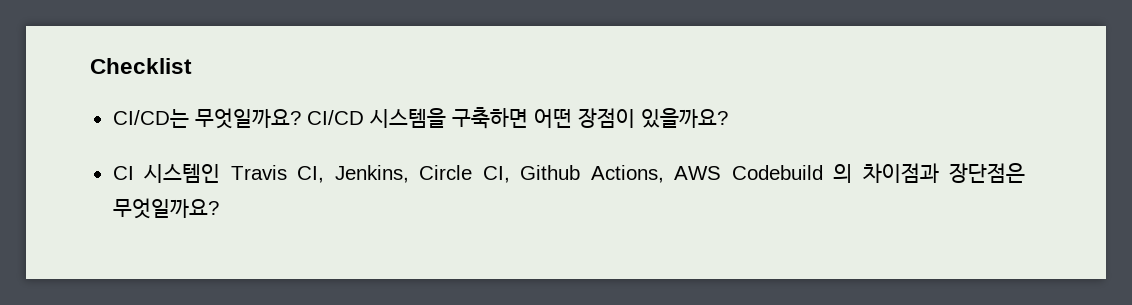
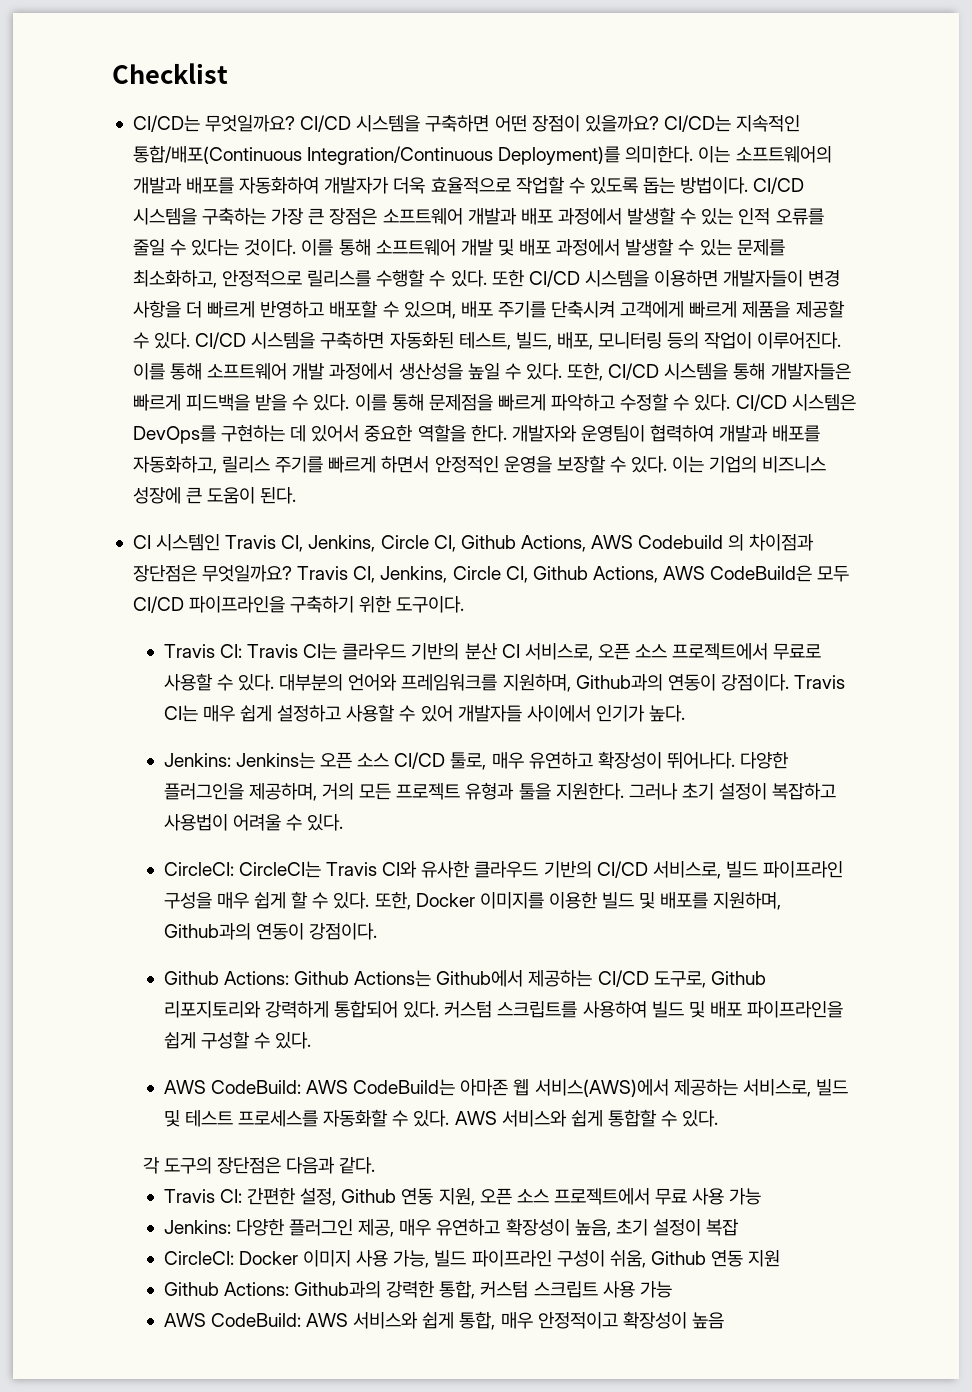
(728, 118) none -> [663,115,801,132] [132,145,832,165] [132,176,805,194] [132,207,824,225] [132,238,785,256] [132,269,841,288] [132,300,845,319] [132,331,842,350] [132,363,851,381] [132,393,856,411] [132,424,821,444] [132,455,827,474] [132,487,297,504] CI/CD는 지속적인 통합/배포(Continuous Integration/Continuous Deployment)를 의미한다. 이는 소프트웨어의 개발과 배포를 자동화하여 개발자가 더욱 효율적으로 작업할 수 있도록 돕는 방법이다. CI/CD 시스템을 구축하는 가장 큰 장점은 소프트웨어 개발과 배포 과정에서 발생할 수 있는 인적 오류를 줄일 수 있다는 것이다. 이를 통해 소프트웨어 개발 및 배포 과정에서 발생할 수 있는 문제를 최소화하고, 안정적으로 릴리스를 수행할 수 있다. 또한 CI/CD 시스템을 이용하면 개발자들이 변경 사항을 더 빠르게 반영하고 배포할 수 있으며, 배포 주기를 단축시켜 고객에게 빠르게 제품을 제공할 수 있다. CI/CD 시스템을 구축하면 자동화된 테스트, 빌드, 배포, 모니터링 등의 작업이 이루어진다. 이를 통해 소프트웨어 개발 과정에서 생산성을 높일 수 있다. 또한, CI/CD 시스템을 통해 개발자들은 빠르게 피드백을 받을 수 있다. 이를 통해 문제점을 빠르게 파악하고 수정할 수 있다. CI/CD 시스템은 DevOps를 구현하는 데 있어서 중요한 역할을 한다. 개발자와 운영팀이 협력하여 개발과 배포를 자동화하고, 릴리스 주기를 빠르게 하면서 안정적인 운영을 보장할 수 있다. 이는 기업의 비즈니스 성장에 큰 도움이 된다.
(219, 208) none -> [297,565,850,583] [132,595,465,613] [163,643,822,661] [163,673,846,692] [163,704,686,722] [163,751,790,770] [163,782,837,801] [163,814,344,831] [163,861,844,879] [163,891,782,910] [163,923,378,940] [163,970,766,988] [163,1000,844,1018] [163,1031,312,1049] [163,1079,848,1097] [163,1109,719,1127] [142,1157,376,1174] [163,1188,762,1206] [163,1218,740,1237] [163,1250,781,1268] [163,1280,672,1299] [163,1311,724,1330] Travis CI, Jenkins, Circle CI, Github Actions, AWS CodeBuild은 모두 CI/CD 파이프라인을 구축하기 위한 도구이다. // Travis CI: Travis CI는 클라우드 기반의 분산 CI 서비스로, 오픈 소스 프로젝트에서 무료로 사용할 수 있다. 대부분의 언어와 프레임워크를 지원하며, Github과의 연동이 강점이다. Travis CI는 매우 쉽게 설정하고 사용할 수 있어 개발자들 사이에서 인기가 높다. // Jenkins: Jenkins는 오픈 소스 CI/CD 툴로, 매우 유연하고 확장성이 뛰어나다. 다양한 플러그인을 제공하며, 거의 모든 프로젝트 유형과 툴을 지원한다. 그러나 초기 설정이 복잡하고 사용법이 어려울 수 있다. // CircleCI: CircleCI는 Travis CI와 유사한 클라우드 기반의 CI/CD 서비스로, 빌드 파이프라인 구성을 매우 쉽게 할 수 있다. 또한, Docker 이미지를 이용한 빌드 및 배포를 지원하며, Github과의 연동이 강점이다. // Github Actions: Github Actions는 Github에서 제공하는 CI/CD 도구로, Github 리포지토리와 강력하게 통합되어 있다. 커스텀 스크립트를 사용하여 빌드 및 배포 파이프라인을 쉽게 구성할 수 있다. // AWS CodeBuild: AWS CodeBuild는 아마존 웹 서비스(AWS)에서 제공하는 서비스로, 빌드 및 테스트 프로세스를 자동화할 수 있다. AWS 서비스와 쉽게 통합할 수 있다. // 각 도구의 장단점은 다음과 같다. // Travis CI: 간편한 설정, Github 연동 지원, 오픈 소스 프로젝트에서 무료 사용 가능 // Jenkins: 다양한 플러그인 제공, 매우 유연하고 확장성이 높음, 초기 설정이 복잡 // CircleCI: Docker 이미지 사용 가능, 빌드 파이프라인 구성이 쉬움, Github 연동 지원 // Github Actions: Github과의 강력한 통합, 커스텀 스크립트 사용 가능 // AWS CodeBuild: AWS 서비스와 쉽게 통합, 매우 안정적이고 확장성이 높음

